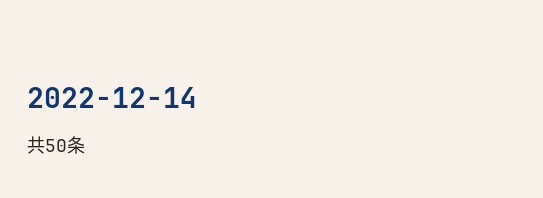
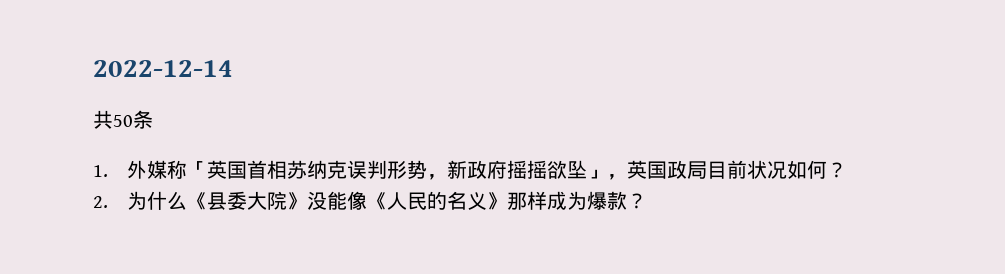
(85, 145) none -> [93,160,848,180] [93,191,648,210] // 1.外媒称「英国首相苏纳克误判形势，新政府摇摇欲坠」，英国政局目前状况如何？ // 2.为什么《县委大院》没能像《人民的名义》那样成为爆款？

